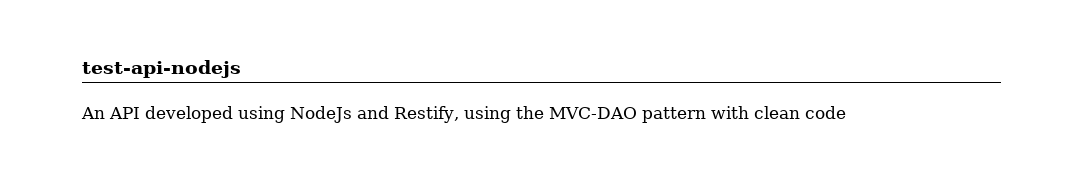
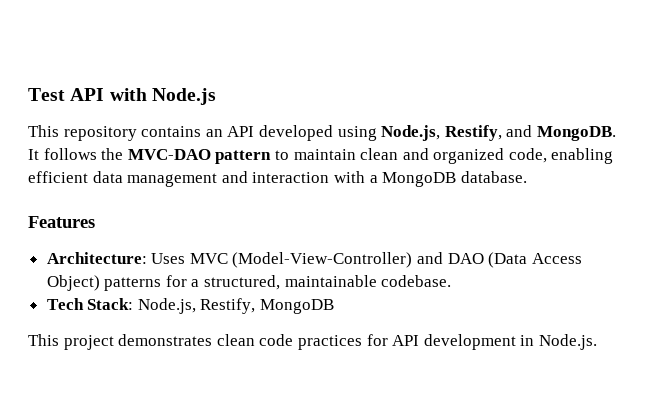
[82,60,241,78] [81,106,846,123] test-api-nodejs // An API developed using NodeJs and Restify, using the MVC-DAO pattern with clean code -> [28,88,216,105] [28,125,616,141] [28,148,614,164] [28,171,527,187] [28,216,95,228] [46,252,582,268] [46,275,452,291] [46,298,335,314] [28,334,597,350] Test API with Node.js // This repository contains an API developed using Node.js, Restify, and MongoDB. It follows the MVC-DAO pattern to maintain clean and organized code, enabling efficient data management and interaction with a MongoDB database. // Features // Architecture: Uses MVC (Model-View-Controller) and DAO (Data Access Object) patterns for a structured, maintainable codebase. // Tech Stack: Node.js, Restify, MongoDB // This project demonstrates clean code practices for API development in Node.js.

